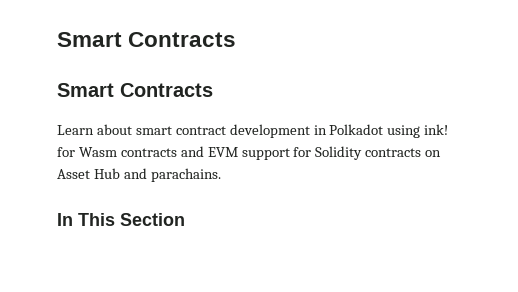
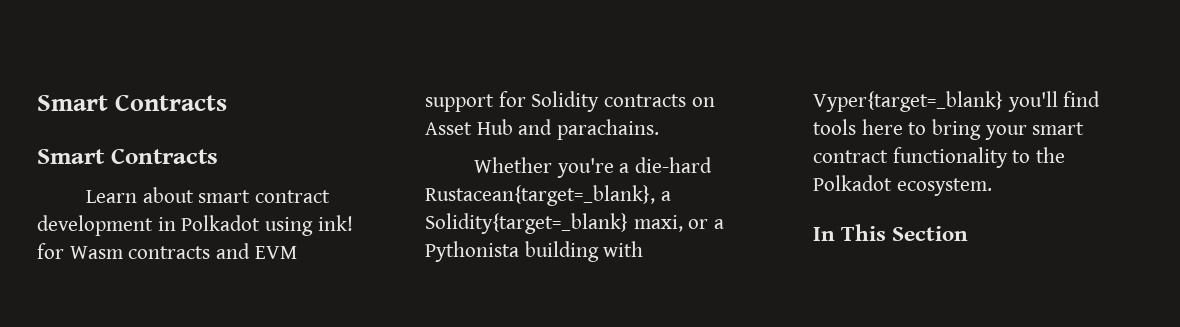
(221, 175) none -> [473,157,713,178] [425,185,671,206] [425,213,725,234] [425,241,644,262] [813,91,1101,112] [813,119,1085,140] [813,147,1066,168] [813,175,992,196] // Whether you're a die-hard Rustacean{target=_blank}, a Solidity{target=_blank} maxi, or a Pythonista building with Vyper{target=_blank} you'll find tools here to bring your smart contract functionality to the Polkadot ecosystem.

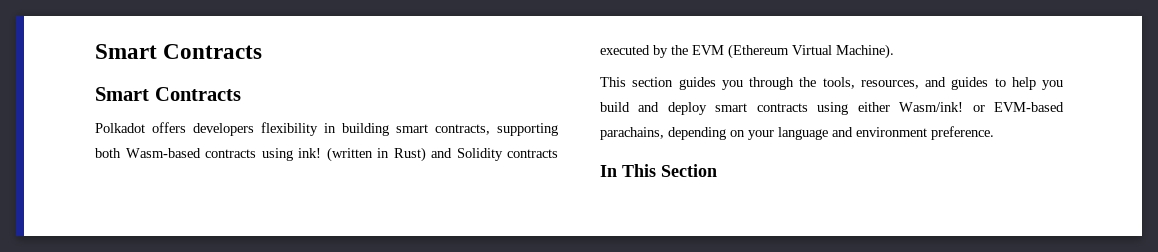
[85,187,331,203] [37,215,353,236] [37,243,297,259] [425,91,715,112] [425,119,660,140] [473,157,713,178] [425,185,671,206] [425,213,725,234] [425,241,644,262] [813,91,1101,112] [813,119,1085,140] [813,147,1066,168] [813,175,992,196] Learn about smart contract development in Polkadot using ink! for Wasm contracts and EVM support for Solidity contracts on Asset Hub and parachains. // Whether you're a die-hard Rustacean{target=_blank}, a Solidity{target=_blank} maxi, or a Pythonista building with Vyper{target=_blank} you'll find tools here to bring your smart contract functionality to the Polkadot ecosystem. -> [95,122,558,136] [95,147,558,162] [600,44,894,59] [600,77,1063,90] [600,102,1064,115] [600,126,994,140] Polkadot offers developers flexibility in building smart contracts, supporting both Wasm-based contracts using ink! (written in Rust) and Solidity contracts executed by the EVM (Ethereum Virtual Machine). // This section guides you through the tools, resources, and guides to help you build and deploy smart contracts using either Wasm/ink! or EVM-based parachains, depending on your language and environment preference.

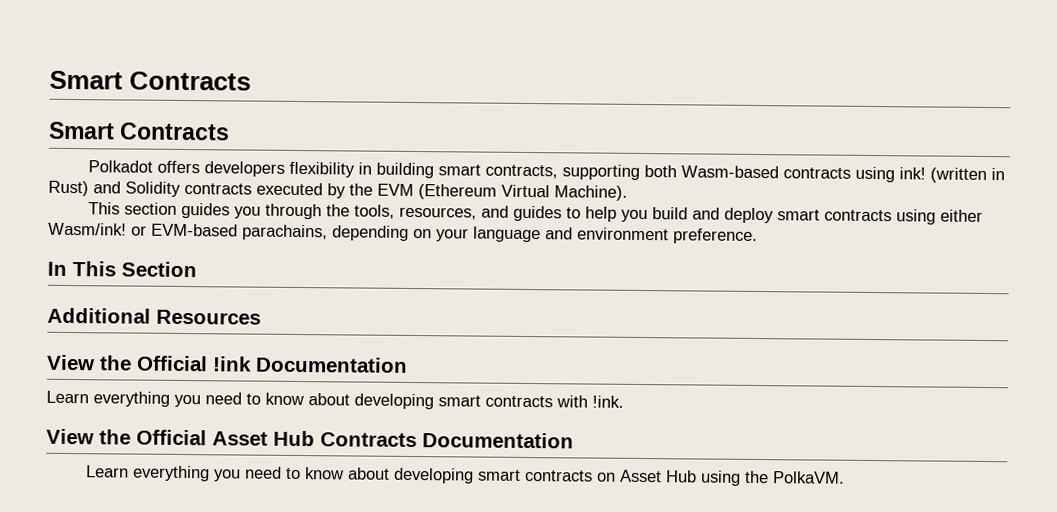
(717, 170) none -> [47,307,261,325] [46,354,408,373] [46,390,624,410] [46,428,574,449] [85,465,845,486] // Additional Resources // View the Official !ink Documentation // Learn everything you need to know about developing smart contracts with !ink. // View the Official Asset Hub Contracts Documentation // Learn everything you need to know about developing smart contracts on Asset Hub using the PolkaVM.

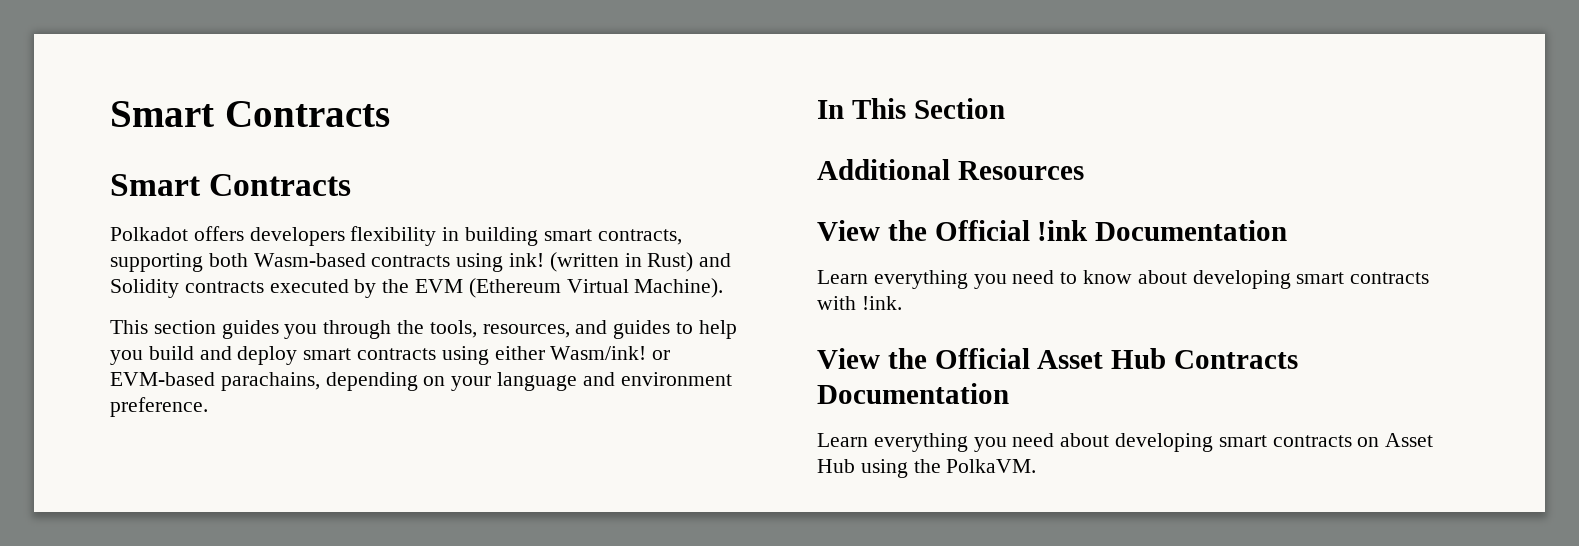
[285,467,344,480] to know -> (1055, 440) none

